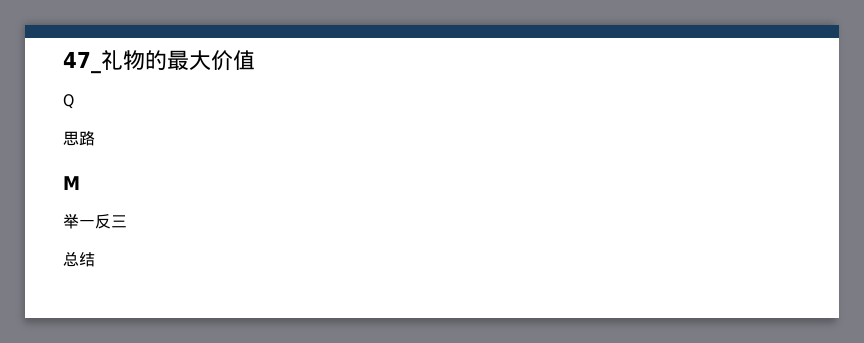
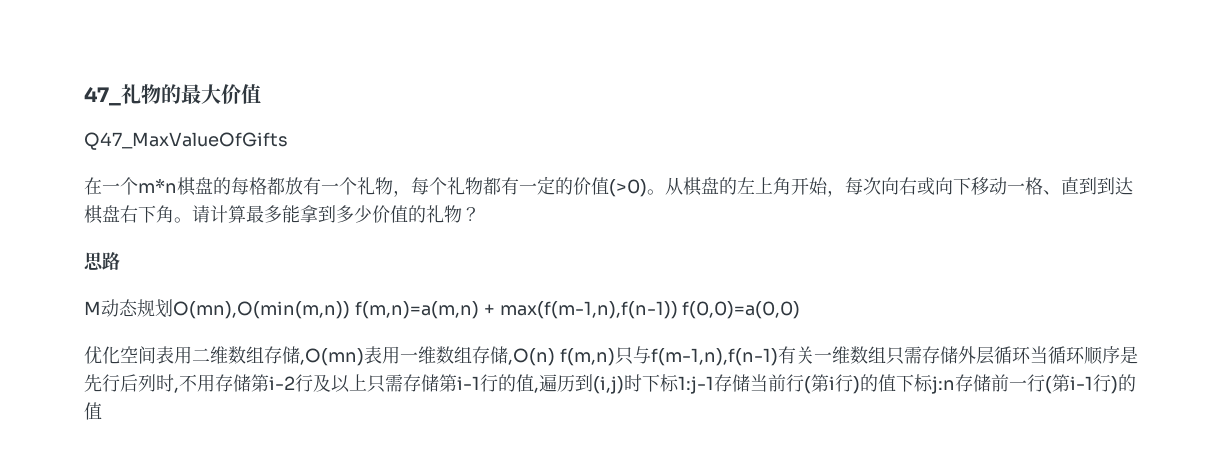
[63,94,74,109] [63,131,95,146] [63,176,80,190] [63,214,127,229] [63,252,95,267] Q // 思路 // M // 举一反三 // 总结 -> [84,132,288,150] [84,176,1133,197] [84,205,480,224] [84,252,120,271] [84,299,801,319] [84,346,1138,366] [84,374,1136,394] [84,402,102,420] Q47_MaxValueOfGifts // 在一个m*n棋盘的每格都放有一个礼物，每个礼物都有一定的价值(>0)。从棋盘的左上角开始，每次向右或向下移动一格、直到到达棋盘右下角。请计算最多能拿到多少价值的礼物？ // 思路 // M动态规划O(mn),O(min(m,n)) f(m,n)=a(m,n) + max(f(m-1,n),f(n-1)) f(0,0)=a(0,0) // 优化空间表用二维数组存储,O(mn)表用一维数组存储,O(n) f(m,n)只与f(m-1,n),f(n-1)有关一维数组只需存储外层循环当循环顺序是先行后列时,不用存储第i-2行及以上只需存储第i-1行的值,遍历到(i,j)时下标1:j-1存储当前行(第i行)的值下标j:n存储前一行(第i-1行)的值

